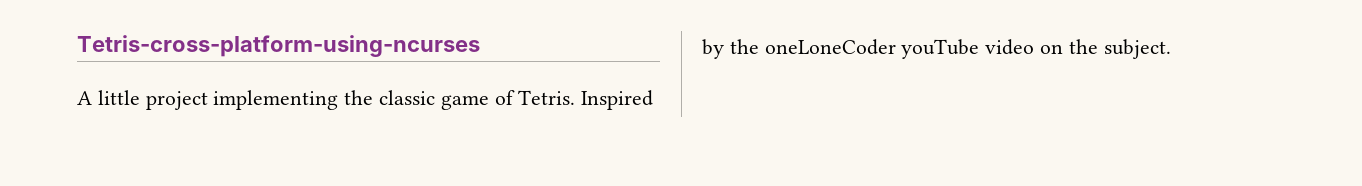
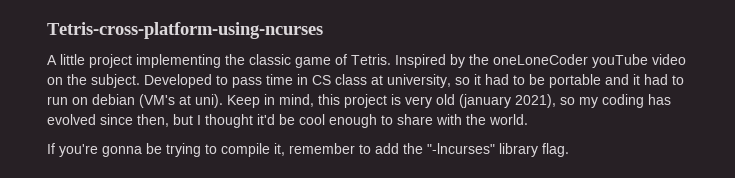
(1171, 49) none -> [144,74,684,88] [47,94,671,108] [47,114,528,128] [47,143,569,157] Developed to pass time in CS class at university, so it had to be portable and it had to run on debian (VM's at uni). Keep in mind, this project is very old (january 2021), so my coding has evolved since then, but I thought it'd be cool enough to share with the world. // If you're gonna be trying to compile it, remember to add the "-lncurses" library flag.

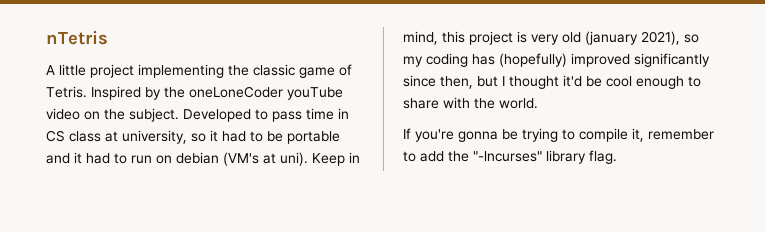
[47,22,323,39] Tetris-cross-platform-using-ncurses -> [46,30,108,45] nTetris
[47,114,96,125] evolved -> [499,53,710,67] (hopefully) improved significantly

